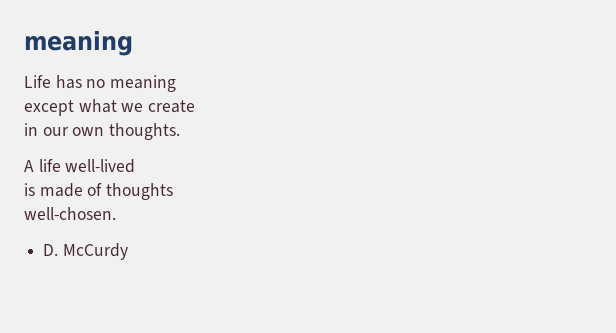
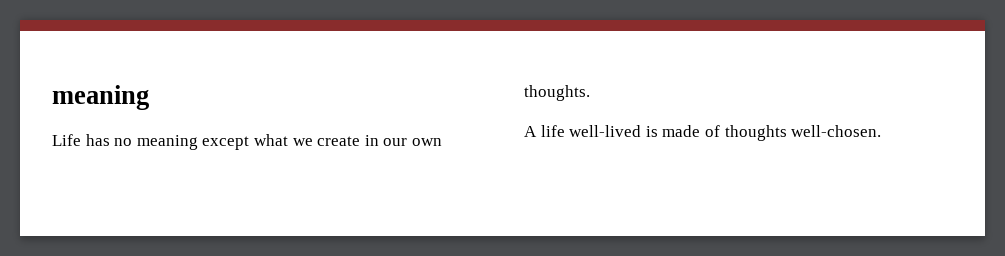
(177, 83) // -> (198, 142) none
(196, 106) // -> (361, 141) none
(136, 166) // -> (642, 131) none
(174, 191) // -> (787, 133) none
[43,243,128,260] // D. McCurdy -> (882, 131) none

